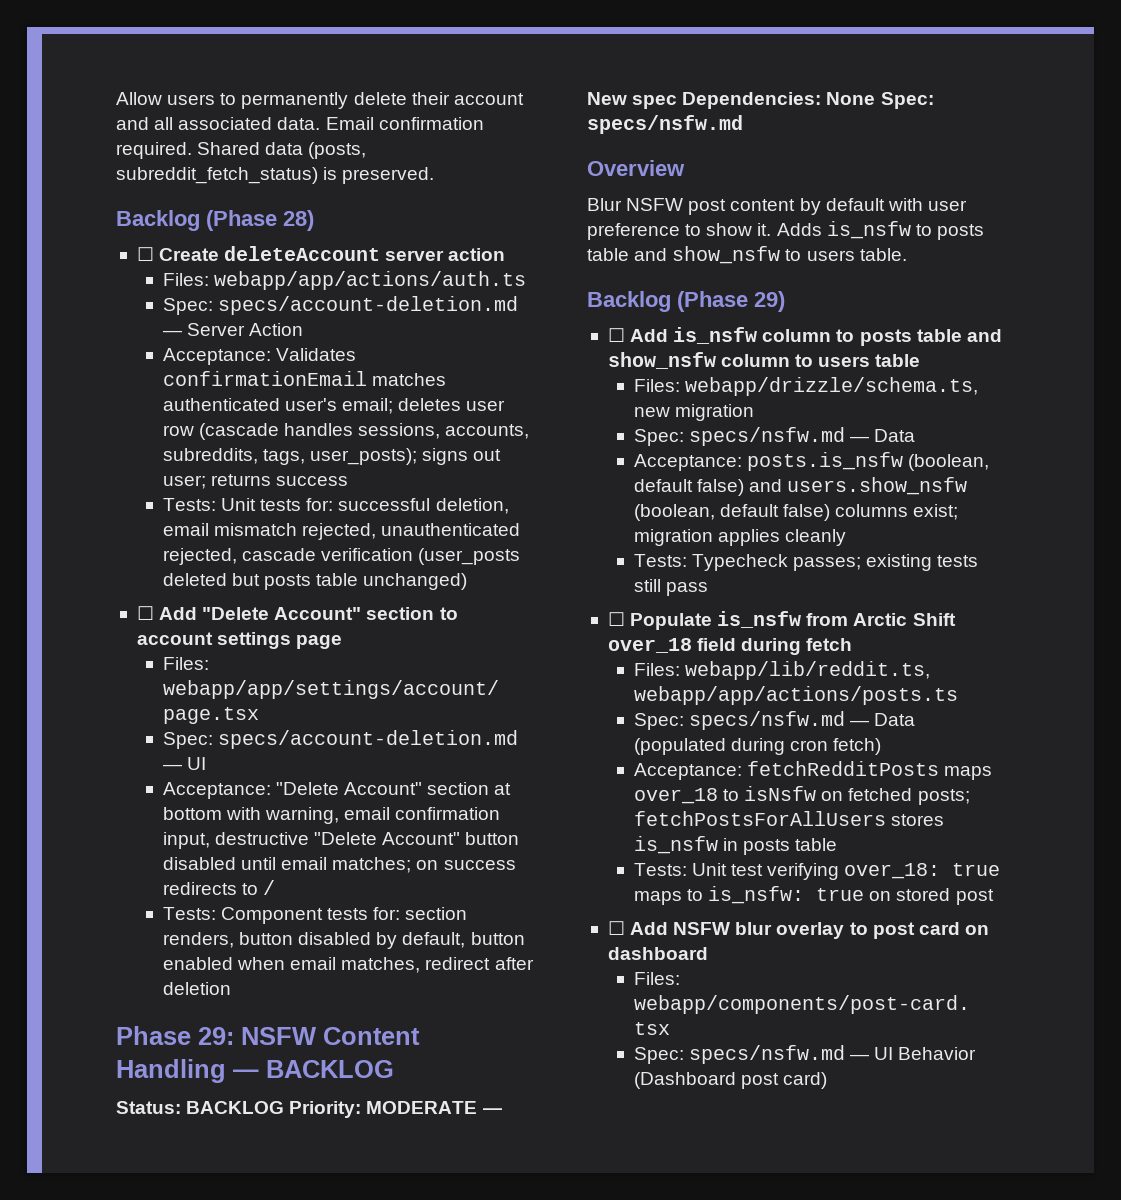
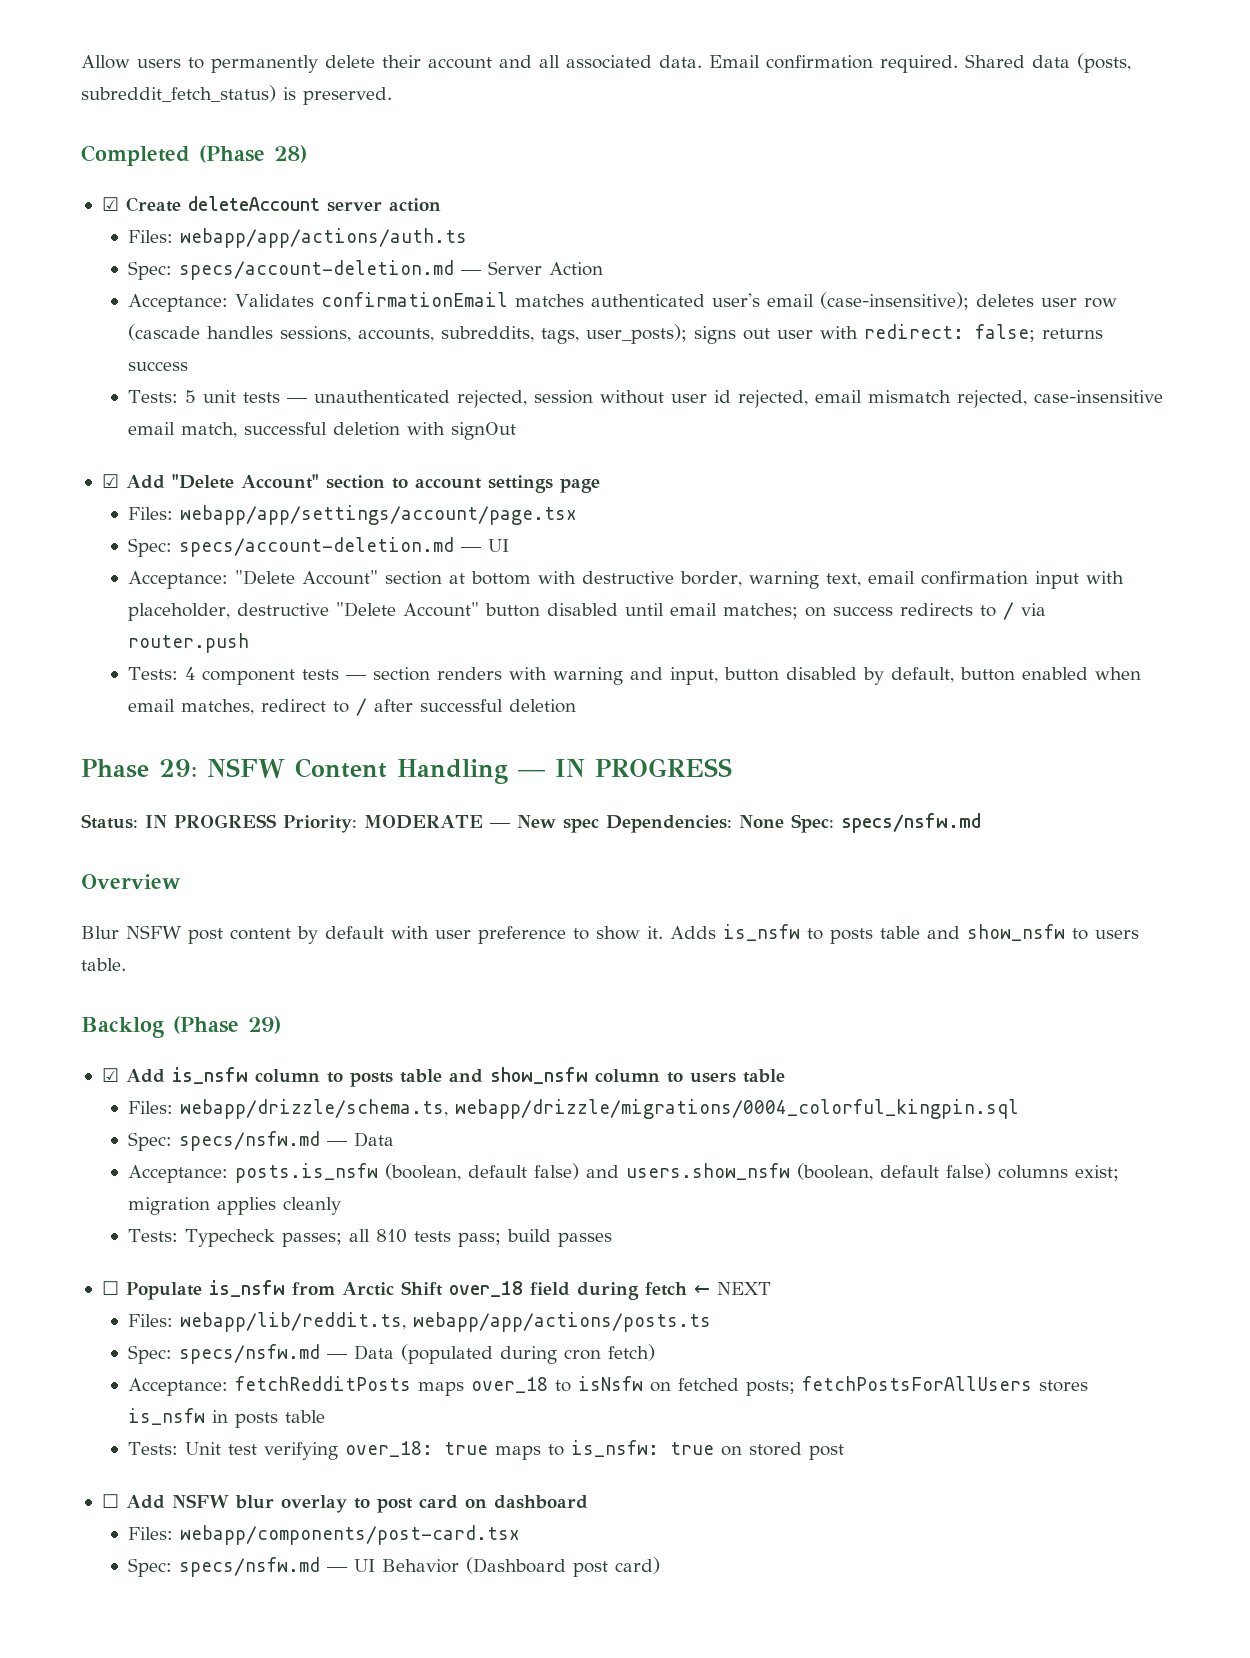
[116,210,200,231] Backlog -> [81,145,190,166] Completed
[136,247,154,261] ☐ -> [101,197,119,211] ☑
[342,398,394,414] email; -> [767,292,970,310] email (case-insensitive);
[162,475,206,489] user; -> [777,324,1036,342] user with redirect: false;
[220,498,509,514] [162,523,521,540] [162,548,521,565] [162,573,468,590] [136,606,154,620] Unit tests for: successful deletion, email mismatch rejected, unauthenticated rejected, cascade verification (user_posts deleted but posts table unchanged) // ☐ -> [185,390,1164,408] [128,422,517,440] [101,474,119,488] 5 unit tests — unauthenticated rejected, session without user id rejected, email mismatch rejected, case-insensitive email match, successful deletion with signOut // ☑
[265,807,501,824] [162,832,210,849] warning, email confirmation input, -> [582,571,1125,589] [128,603,231,621] destructive border, warning text, email confirmation input with placeholder,
[162,907,468,924] [162,932,234,948] // Tests: Component tests for: section renders, -> [1021,603,1047,616] [128,633,250,653] [128,667,719,685] via router.push // Tests: 4 component tests — section renders with warning and input,
[494,957,534,970] after -> [333,698,504,716] to / after successful
[266,1060,394,1078] BACKLOG -> [555,758,732,777] IN PROGRESS
[186,1101,285,1114] BACKLOG -> [145,814,277,828] IN PROGRESS
[607,328,625,342] ☐ -> [101,1068,119,1082] ☑
[633,404,754,421] new migration -> [455,1099,1020,1119] webapp/drizzle/migrations/0004_colorful_kingpin.sql
[866,554,979,571] [633,579,708,596] existing tests still pass -> [349,1229,613,1247] all 810 tests pass; build passes
(853, 644) none -> [693,1282,771,1295] ← NEXT

